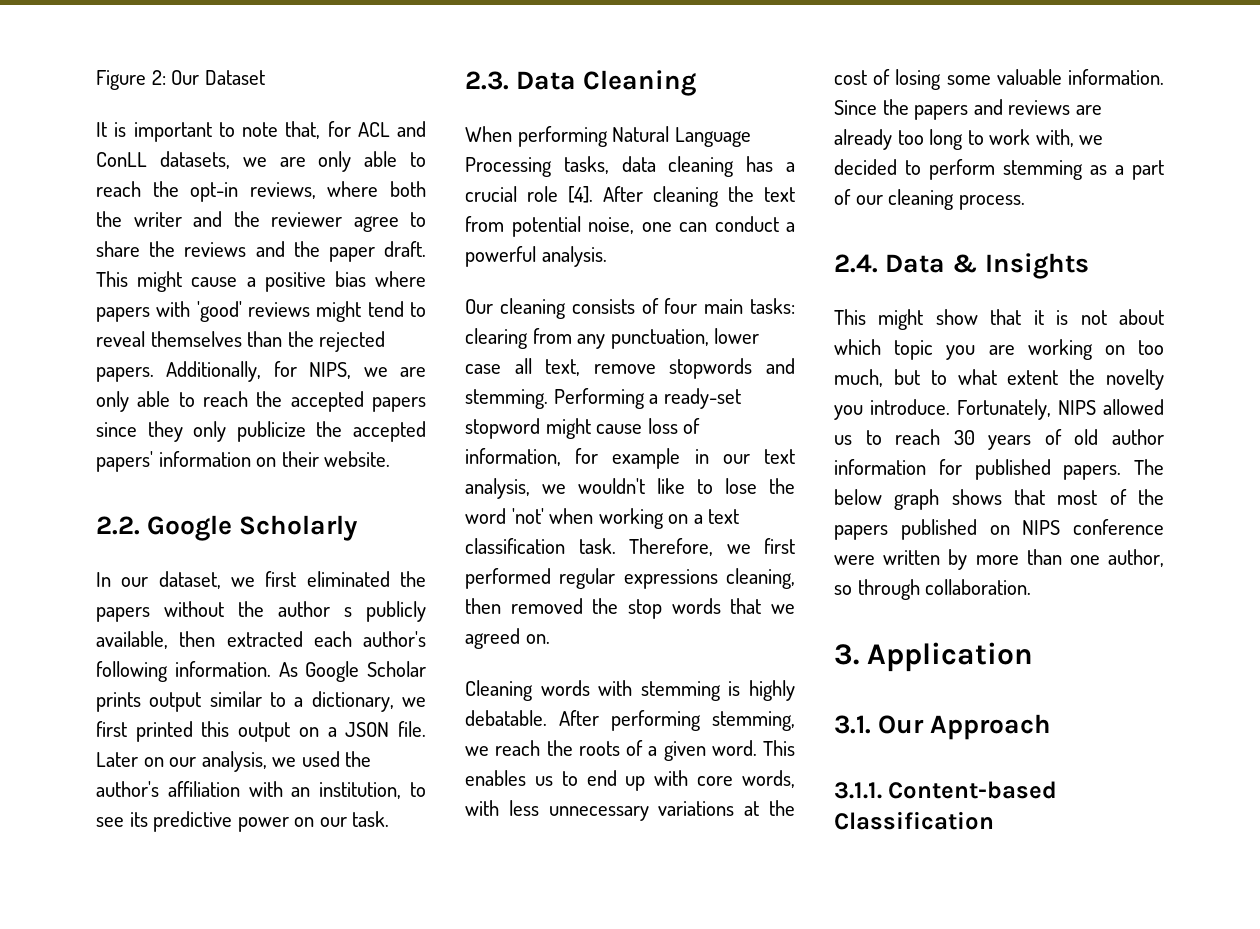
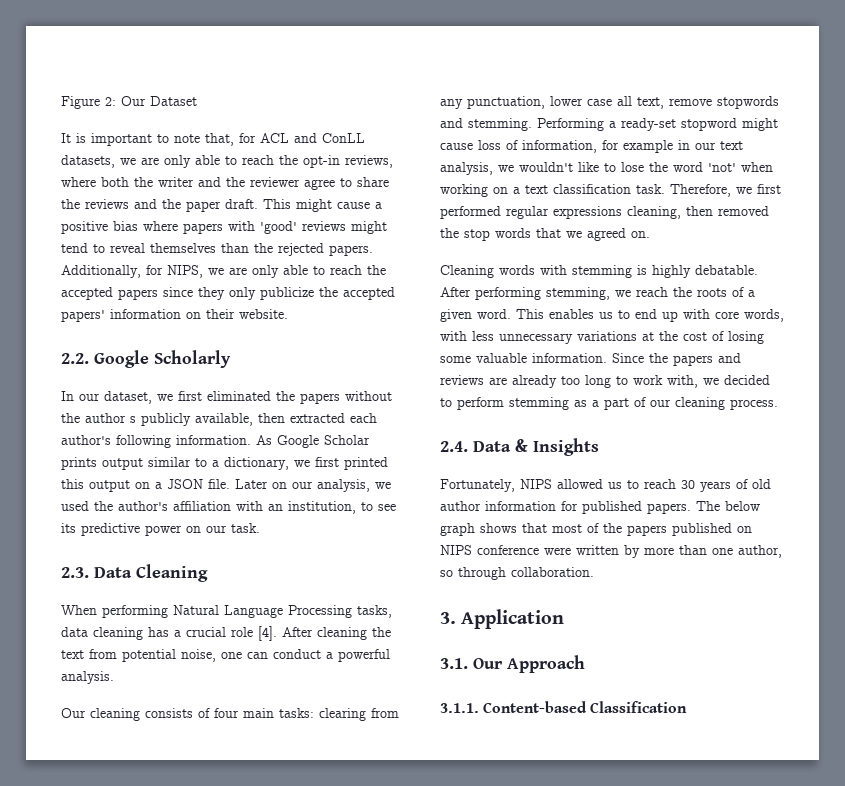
[834,309,1164,330] [834,339,1164,360] [834,369,1164,390] [834,399,950,420] This might show that it is not about which topic you are working on too much, but to what extent the novelty you introduce. -> (599, 447) none

